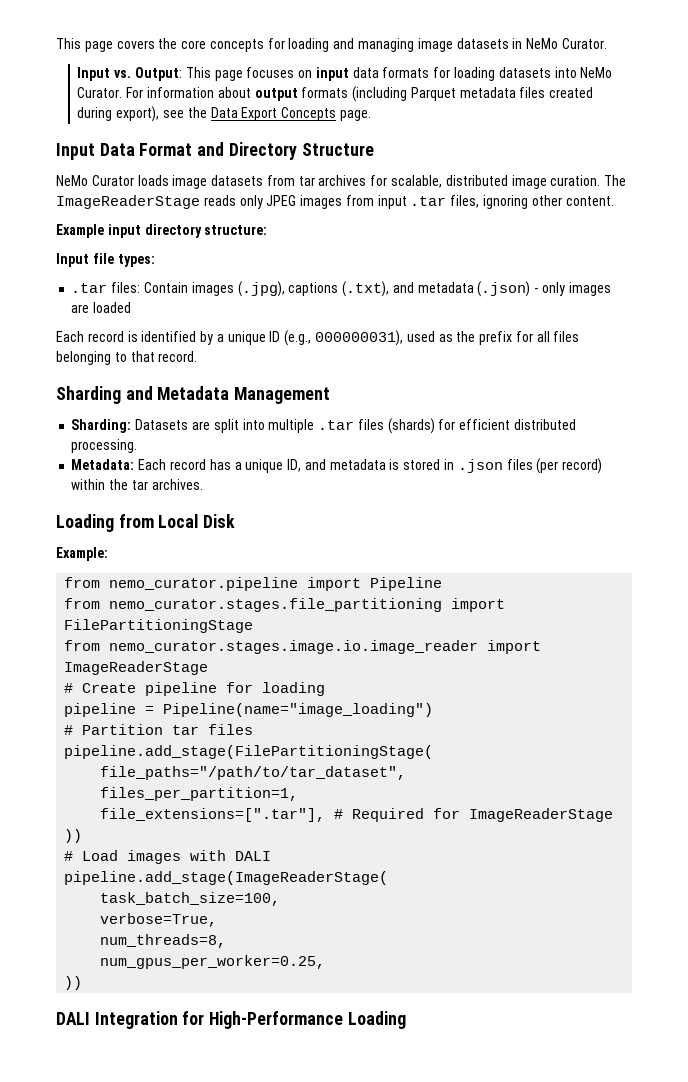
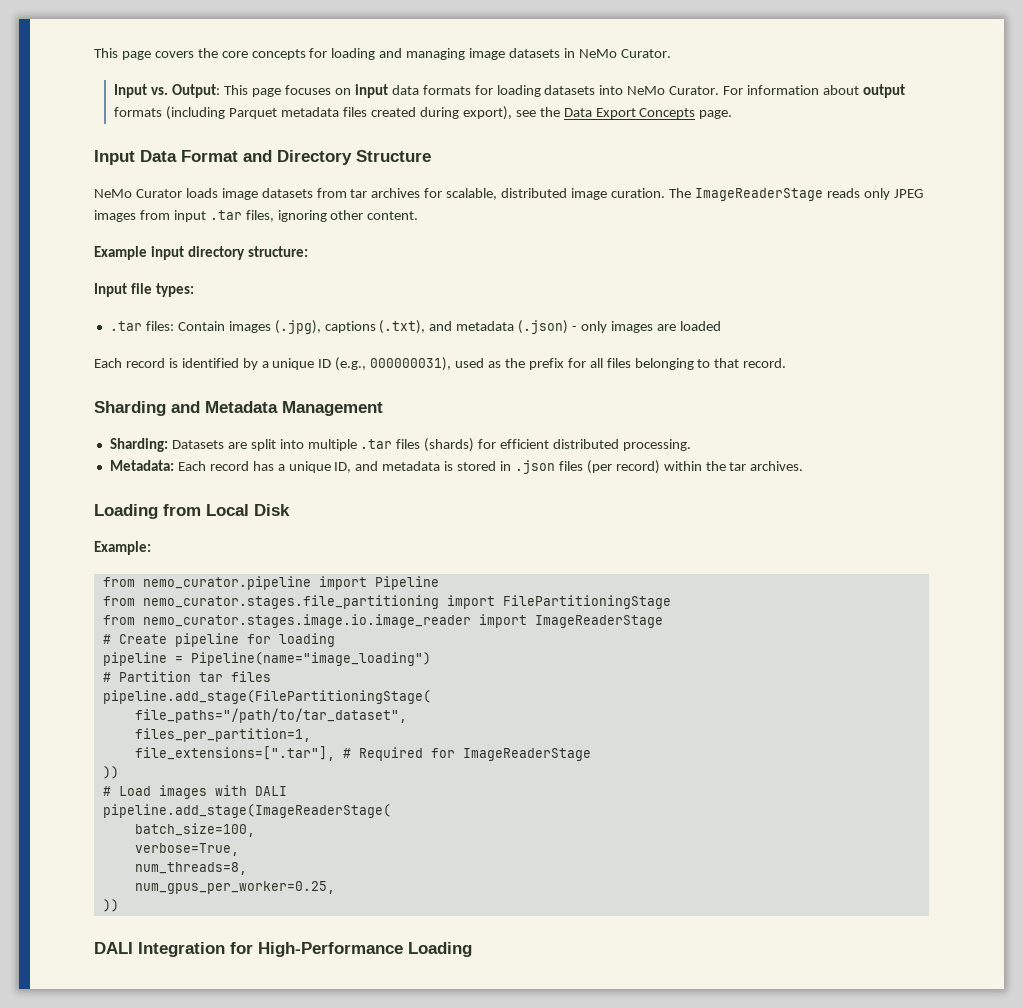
[100,892,281,906] task_batch_size=100, -> [134,823,255,837] batch_size=100,

